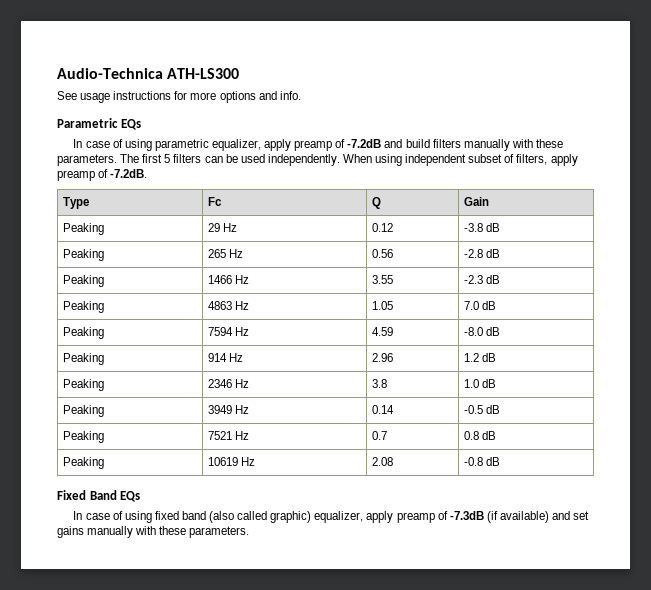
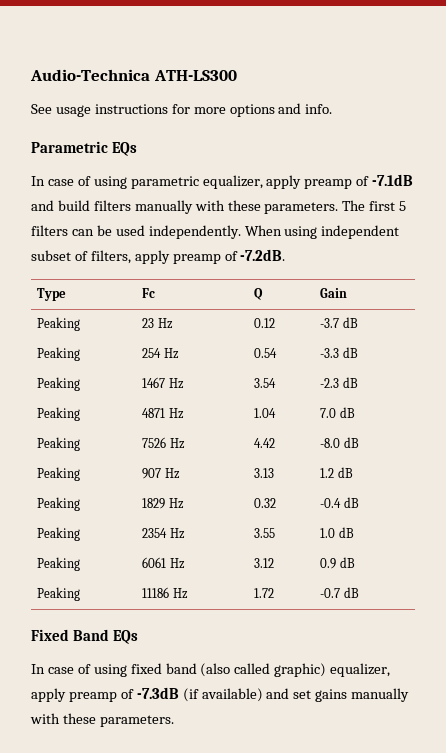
[347,139,382,148] -7.2dB -> [372,174,414,186] -7.1dB
[208,223,221,232] 29 -> [141,318,154,328] 23
[464,223,501,232] [63,249,105,261] [208,249,244,258] [372,249,394,258] [464,249,501,258] [63,275,105,287] [208,275,250,284] [372,275,394,284] -3.8 dB // Peaking | 265 Hz | 0.56 | -2.8 dB // Peaking | 1466 Hz | 3.55 -> [319,317,358,328] [36,347,80,361] [141,348,179,359] [253,348,277,358] [319,347,358,358] [36,377,80,391] [141,377,184,389] [253,378,276,388] -3.7 dB // Peaking | 254 Hz | 0.54 | -3.3 dB // Peaking | 1467 Hz | 3.54
[208,301,250,310] [372,301,394,310] 4863 Hz | 1.05 -> [141,408,184,419] [253,408,276,418] 4871 Hz | 1.04
[208,327,250,336] [372,327,394,336] 7594 Hz | 4.59 -> [141,437,185,449] [253,438,275,448] 7526 Hz | 4.42
[208,353,244,362] [372,353,394,362] 914 Hz | 2.96 -> [141,468,180,479] [253,468,274,478] 907 Hz | 3.13
[208,379,250,388] [372,379,388,388] 2346 Hz | 3.8 -> [141,498,184,509] [253,498,276,508] [319,497,359,508] [36,527,80,541] [141,528,185,539] [253,528,275,538] 1829 Hz | 0.32 | -0.4 dB // Peaking | 2354 Hz | 3.55
[208,405,250,414] [372,405,395,414] [464,405,501,414] [63,431,105,443] [208,431,250,440] [372,431,388,440] [464,431,497,440] [63,457,105,469] [208,457,256,466] [372,457,394,466] [464,457,484,466] 3949 Hz | 0.14 | -0.5 dB // Peaking | 7521 Hz | 0.7 | 0.8 dB // Peaking | 10619 Hz | 2.08 | -0.8 -> [141,557,185,569] [253,558,274,568] [319,557,355,569] [36,587,80,601] [141,587,188,599] [253,588,274,598] [319,588,340,598] 6061 Hz | 3.12 | 0.9 dB // Peaking | 11186 Hz | 1.72 | -0.7

